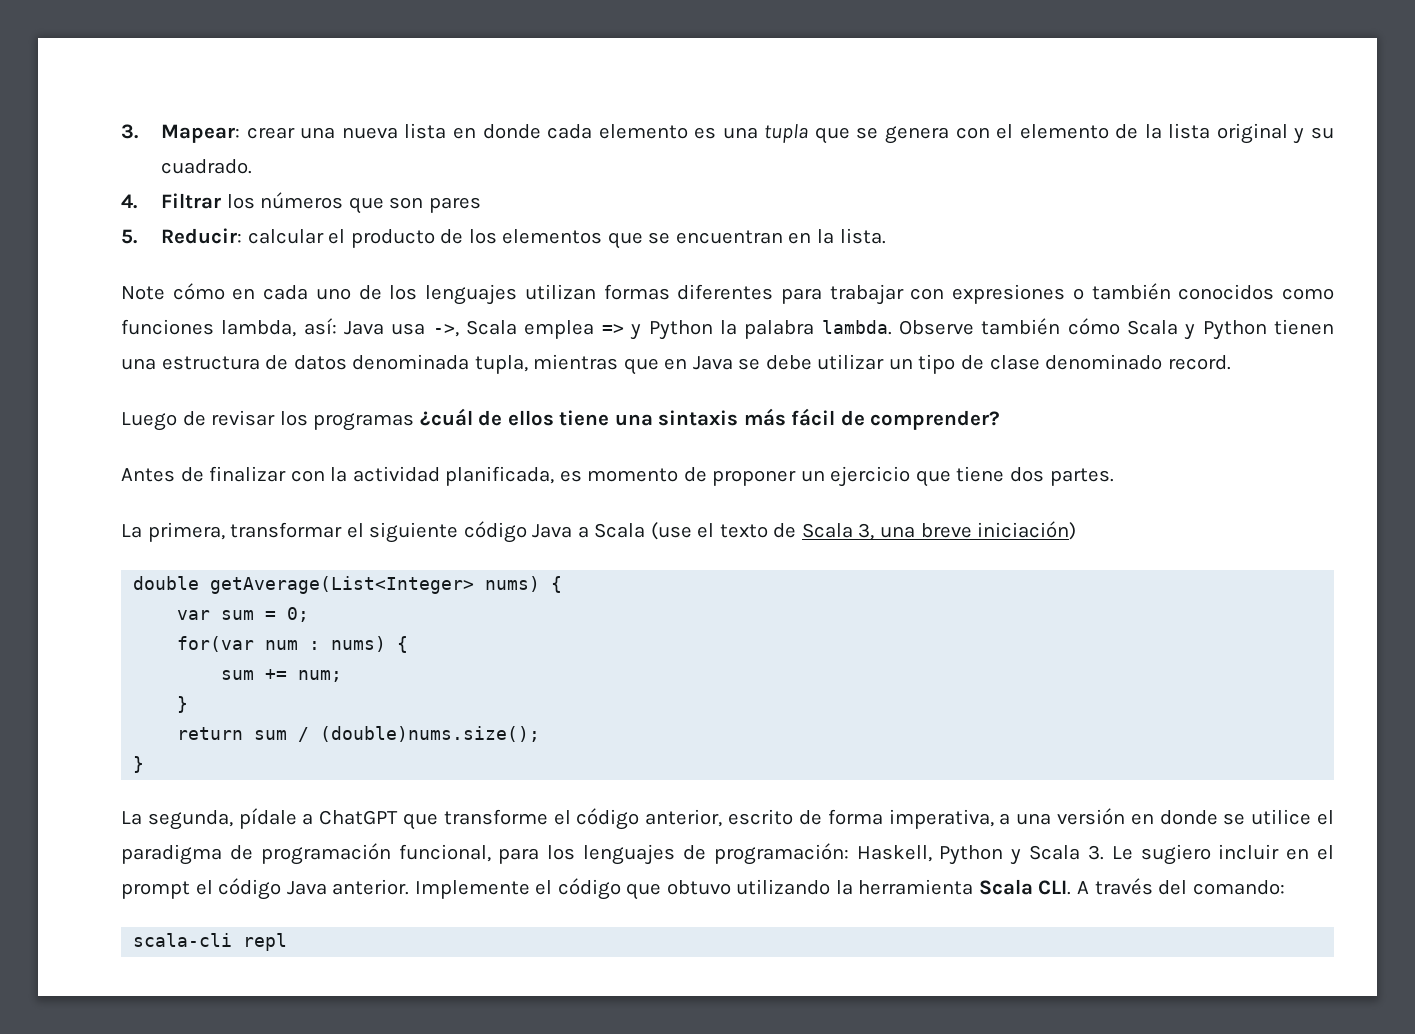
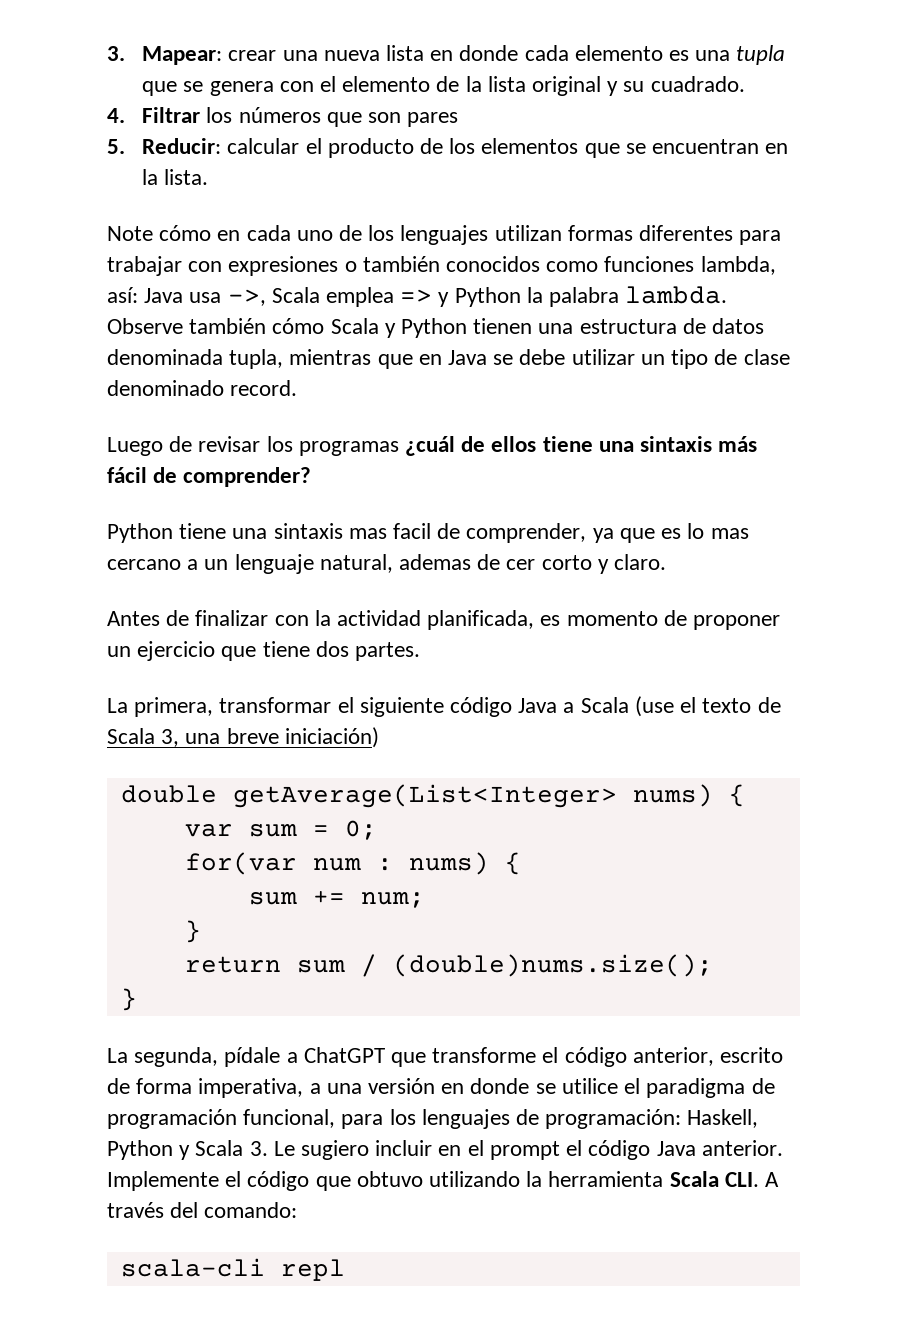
(1001, 420) none -> [107,523,749,543] [107,554,667,574] // Python tiene una sintaxis mas facil de comprender, ya que es lo mas cercano a un lenguaje natural, ademas de cer corto y claro.

